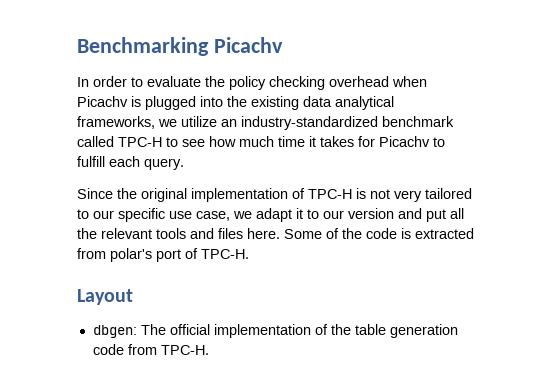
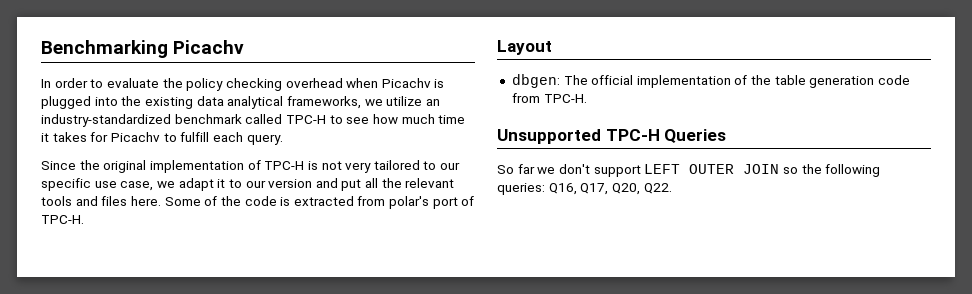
(209, 350) none -> [497,129,727,144] [497,164,881,177] [497,183,672,195] // Unsupported TPC-H Queries // So far we don't support LEFT OUTER JOIN so the following queries: Q16, Q17, Q20, Q22.

